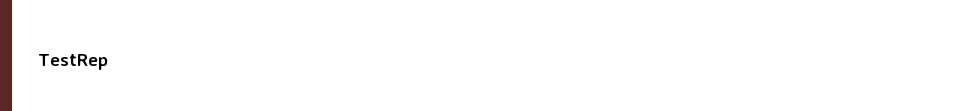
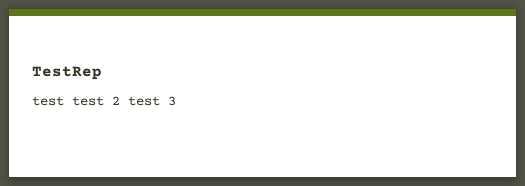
(108, 62) none -> [32,96,176,106] // test test 2 test 3

